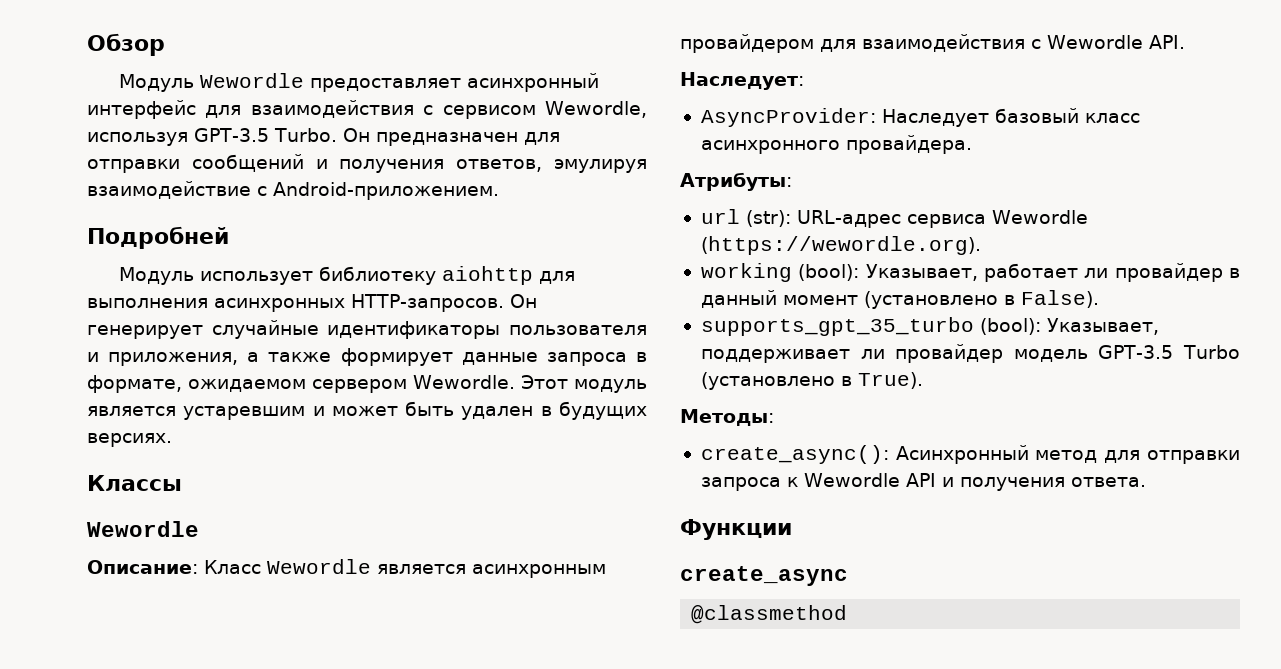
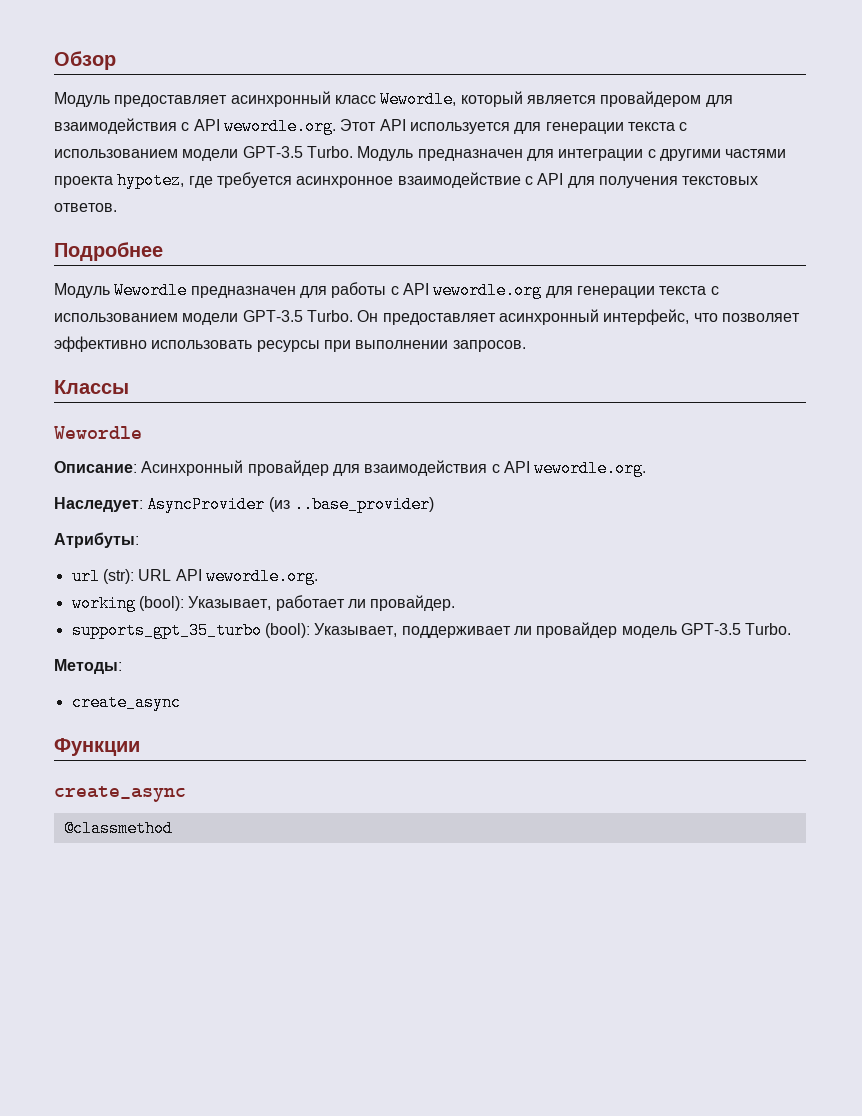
[199,73,599,92] [87,100,648,119] [87,128,560,146] [87,154,647,173] [87,181,499,200] [87,226,229,249] [118,266,575,285] [87,294,537,312] [87,320,647,339] [87,348,647,366] [87,375,647,393] [87,401,647,420] [87,433,172,447] [87,475,182,491] [87,521,199,537] [87,559,606,578] [680,34,1185,53] Wewordle предоставляет асинхронный интерфейс для взаимодействия с сервисом Wewordle, используя GPT-3.5 Turbo. Он предназначен для отправки сообщений и получения ответов, эмулируя взаимодействие с Android-приложением. // Подробней // Модуль использует библиотеку aiohttp для выполнения асинхронных HTTP-запросов. Он генерирует случайные идентификаторы пользователя и приложения, а также формирует данные запроса в формате, ожидаемом сервером Wewordle. Этот модуль является устаревшим и может быть удален в будущих версиях. // Классы // Wewordle // Описание: Класс Wewordle является асинхронным провайдером для взаимодействия с Wewordle API. -> [114,91,733,108] [54,118,688,135] [54,146,787,161] [54,172,759,189] [54,203,117,212] [54,242,163,261] [54,282,719,299] [54,309,800,325] [54,336,526,352] [54,380,129,394] [54,426,142,439] [54,460,647,477] предоставляет асинхронный класс Wewordle, который является провайдером для взаимодействия с API wewordle.org. Этот API используется для генерации текста с использованием модели GPT-3.5 Turbo. Модуль предназначен для интеграции с другими частями проекта hypotez, где требуется асинхронное взаимодействие с API для получения текстовых ответов. // Подробнее // Модуль Wewordle предназначен для работы с API wewordle.org для генерации текста с использованием модели GPT-3.5 Turbo. Он предоставляет асинхронный интерфейс, что позволяет эффективно использовать ресурсы при выполнении запросов. // Классы // Wewordle // Описание: Асинхронный провайдер для взаимодействия с API wewordle.org.
[700,108,1140,127] [700,135,972,154] // AsyncProvider: Наследует базовый класс асинхронного провайдера. -> [147,496,434,513] AsyncProvider (из ..base_provider)
[796,210,1088,228] [700,236,981,255] URL-адрес сервиса Wewordle (https://wewordle.org). -> [138,568,318,585] URL API wewordle.org.
[1114,263,1240,282] [700,290,1099,309] провайдер в данный момент (установлено в False). -> [370,595,456,611] провайдер.
[1183,345,1241,359] [700,372,923,390] [680,409,774,426] [700,445,1240,464] [700,473,1146,491] Turbo (установлено в True). // Методы: // create_async(): Асинхронный метод для отправки запроса к Wewordle API и получения ответа. -> [745,623,792,635] [54,659,122,674] [71,694,181,711] Turbo. // Методы: // create_async

